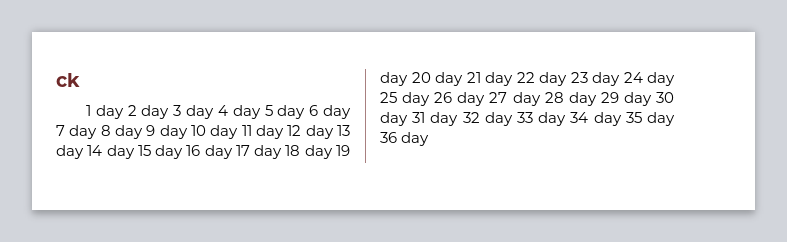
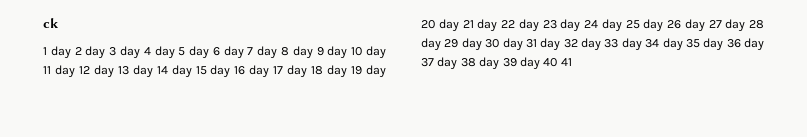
(430, 139) none -> [421,57,572,70] 37 day 38 day 39 day 40 41

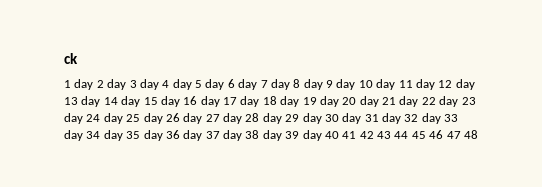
(572, 62) none -> [359,130,478,139] 42 43 44 45 46 47 48

